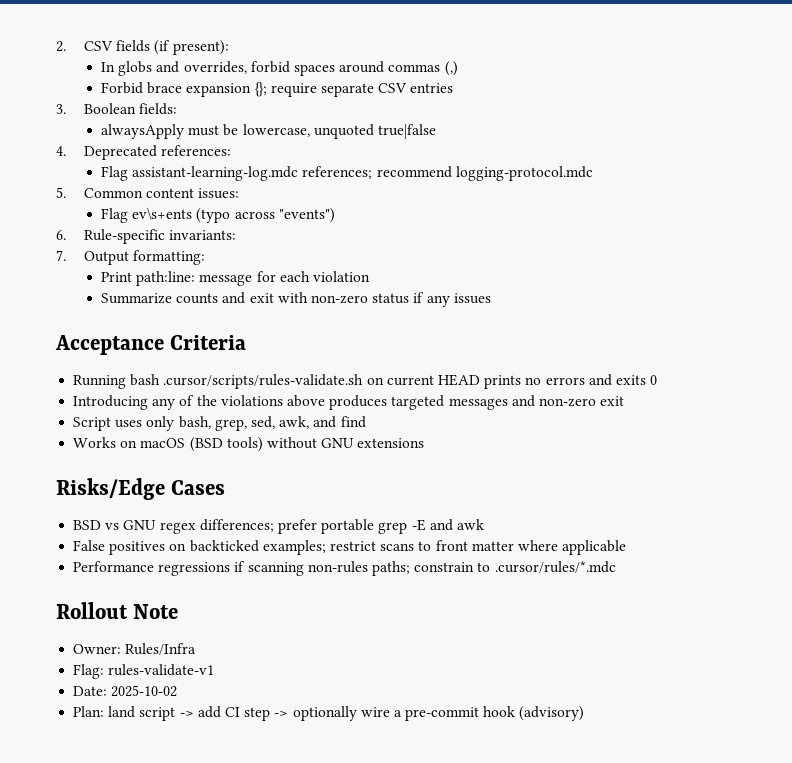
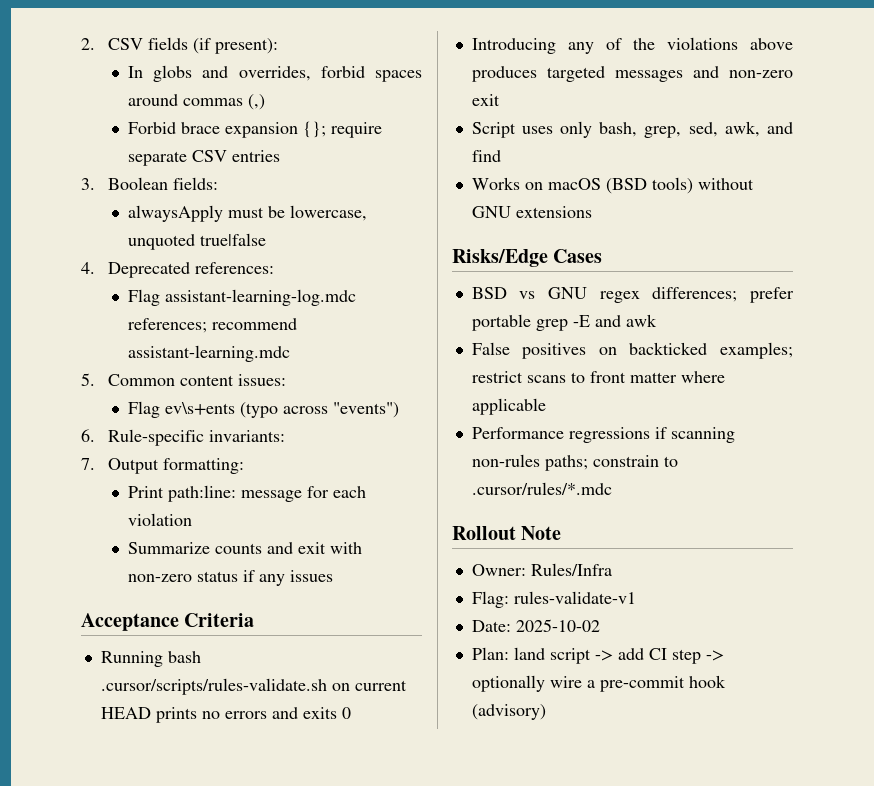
[455,166,593,181] logging-protocol.mdc -> [128,345,291,362] assistant-learning.mdc

